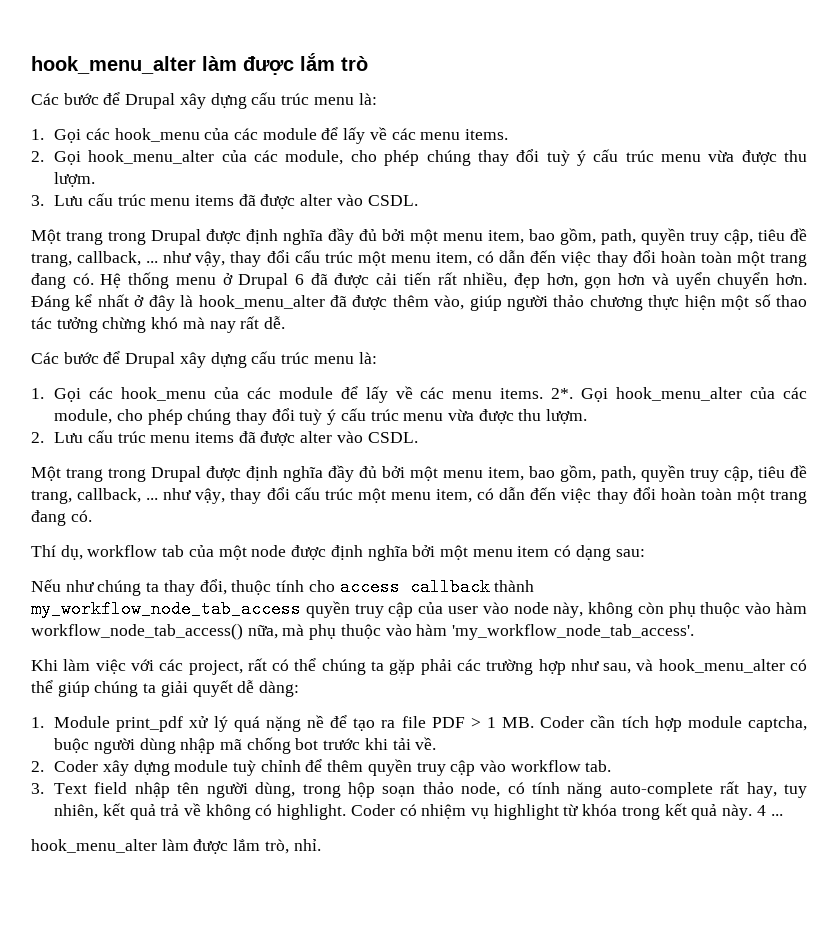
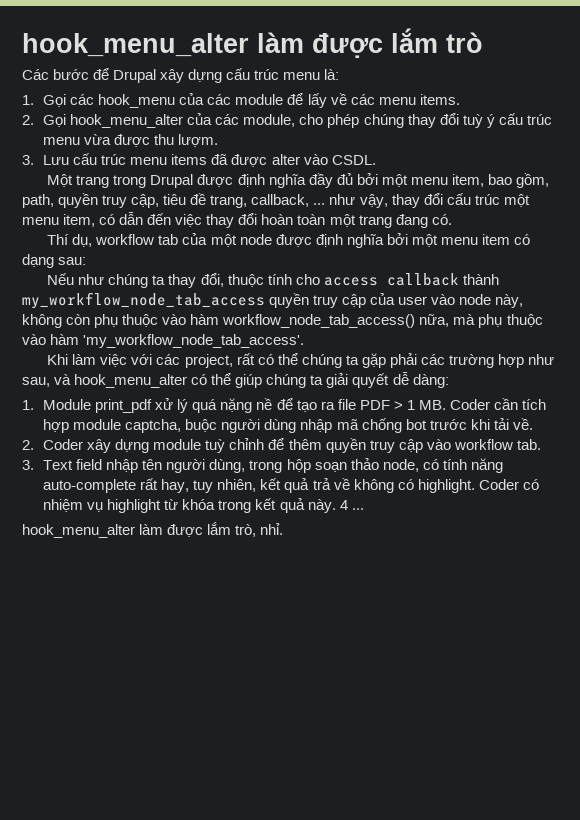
[31,228,807,245] [31,250,807,267] [31,272,807,289] [31,294,808,311] [31,316,286,333] [31,351,377,368] [31,386,807,403] [54,408,588,425] [31,430,418,446] // Một trang trong Drupal được định nghĩa đầy đủ bởi một menu item, bao gồm, path, quyền truy cập, tiêu đề trang, callback, ... như vậy, thay đổi cấu trúc một menu item, có dẫn đến việc thay đổi hoàn toàn một trang đang có. Hệ thống menu ở Drupal 6 đã được cải tiến rất nhiều, đẹp hơn, gọn hơn và uyển chuyển hơn. Đáng kể nhất ở đây là hook_menu_alter đã được thêm vào, giúp người thảo chương thực hiện một số thao tác tưởng chừng khó mà nay rất dễ. // Các bước để Drupal xây dựng cấu trúc menu là: // 1. Gọi các hook_menu của các module để lấy về các menu items. 2*. Gọi hook_menu_alter của các module, cho phép chúng thay đổi tuỳ ý cấu trúc menu vừa được thu lượm. // 2. Lưu cấu trúc menu items đã được alter vào CSDL. -> (376, 160) none

